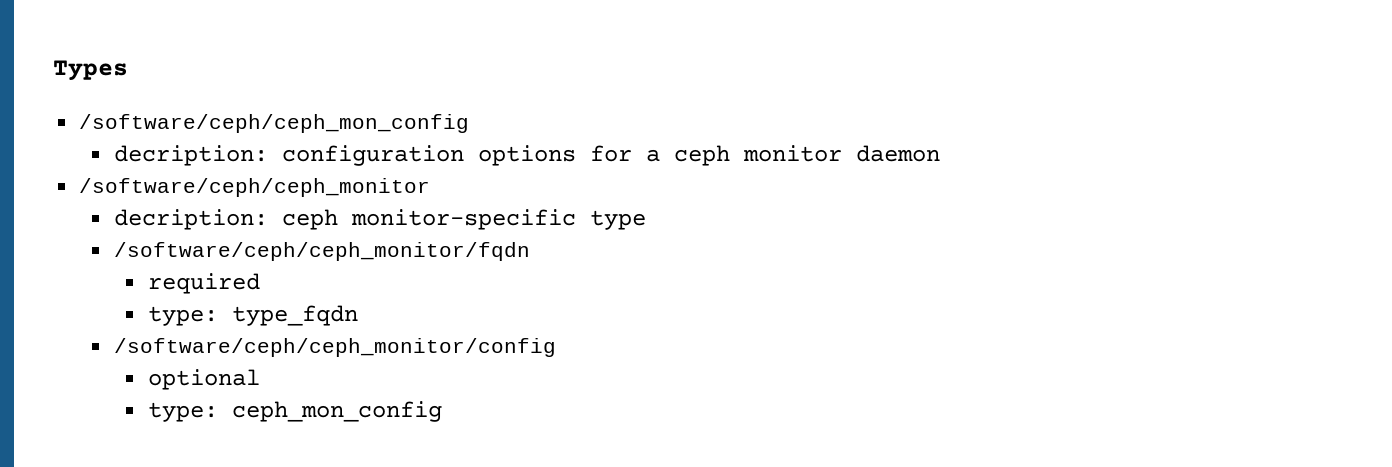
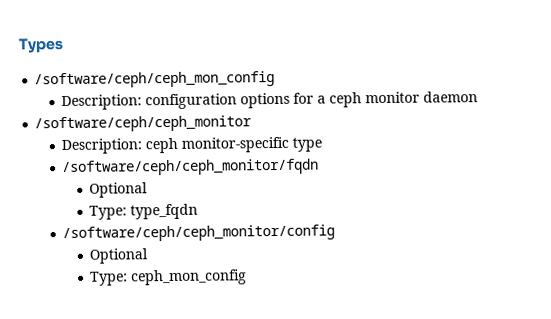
[113,145,268,166] decription: -> [61,94,143,111] Description:
[113,209,268,230] decription: -> [61,138,143,155] Description:
[148,273,261,294] [148,306,219,326] required // type: -> [89,182,149,198] [89,205,128,220] Optional // Type:
[148,369,261,390] [148,402,219,422] optional // type: -> [89,248,149,264] [90,271,129,286] Optional // Type:

